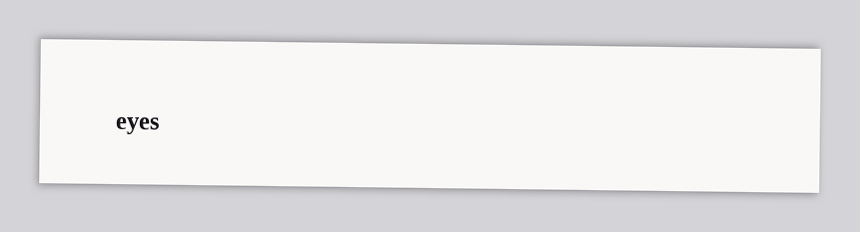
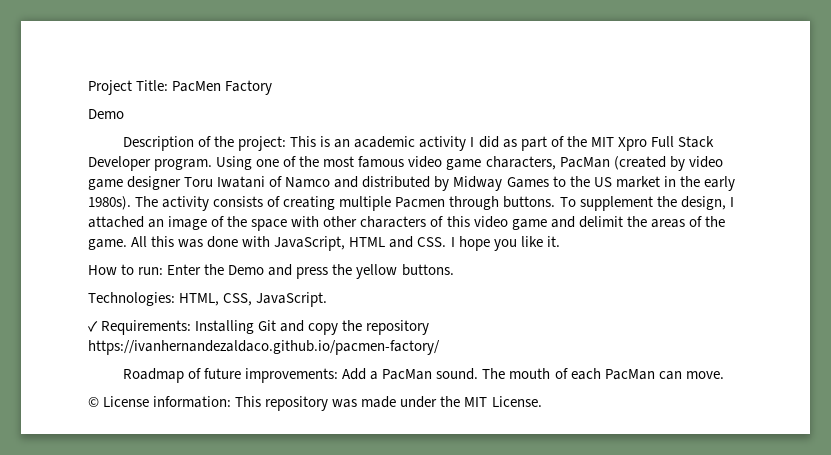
[115,117,160,135] eyes -> [88,80,273,95] [88,109,124,119] [123,136,714,151] [88,156,723,171] [88,176,735,191] [88,196,734,211] [88,216,725,231] [88,236,560,251] [88,264,454,279] [88,292,328,307] [88,320,430,335] [88,340,440,355] [123,368,724,383] [88,396,542,411] Project Title: PacMen Factory // Demo // Description of the project: This is an academic activity I did as part of the MIT Xpro Full Stack Developer program. Using one of the most famous video game characters, PacMan (created by video game designer Toru Iwatani of Namco and distributed by Midway Games to the US market in the early 1980s). The activity consists of creating multiple Pacmen through buttons. To supplement the design, I attached an image of the space with other characters of this video game and delimit the areas of the game. All this was done with JavaScript, HTML and CSS. I hope you like it. // How to run: Enter the Demo and press the yellow buttons. // Technologies: HTML, CSS, JavaScript. // ✓ Requirements: Installing Git and copy the repository https://ivanhernandezaldaco.github.io/pacmen-factory/ // Roadmap of future improvements: Add a PacMan sound. The mouth of each PacMan can move. // © License information: This repository was made under the MIT License.

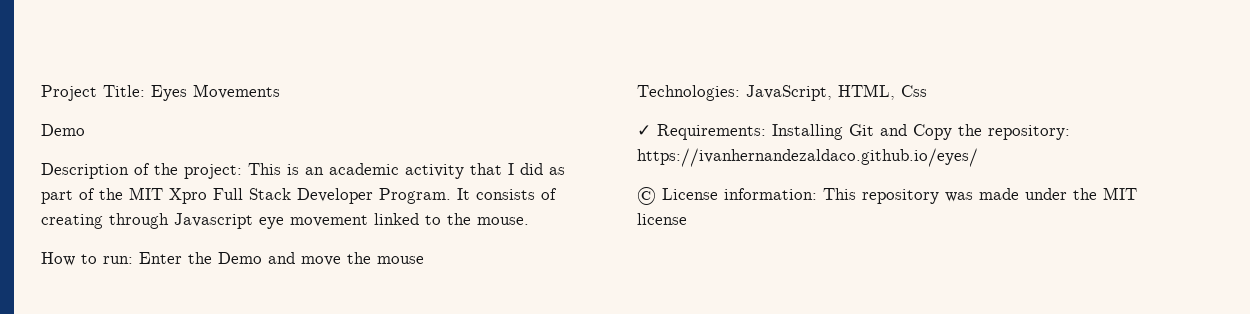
[172,80,273,95] PacMen Factory -> [151,84,280,101] Eyes Movements
(467, 143) none -> [470,163,502,175] that
[154,156,723,171] [88,176,735,191] [88,196,734,211] [88,216,725,231] [88,236,560,251] program. Using one of the most famous video game characters, PacMan (created by video game designer Toru Iwatani of Namco and distributed by Midway Games to the US market in the early 1980s). The activity consists of creating multiple Pacmen through buttons. To supplement the design, I attached an image of the space with other characters of this video game and delimit the areas of the game. All this was done with JavaScript, HTML and CSS. I hope you like it. -> [379,188,557,204] [41,213,529,229] Program. It consists of creating through Javascript eye movement linked to the mouse.
[296,264,454,279] [88,292,328,307] press the yellow buttons. // Technologies: HTML, CSS, JavaScript. -> [301,252,424,266] [637,84,927,101] move the mouse // Technologies: JavaScript, HTML, Css
[308,320,430,335] [88,340,440,355] [123,368,724,383] copy the repository https://ivanhernandezaldaco.github.io/pacmen-factory/ // Roadmap of future improvements: Add a PacMan sound. The mouth of each PacMan can move. -> [913,124,1070,140] [637,148,978,167] Copy the repository: https://ivanhernandezaldaco.github.io/eyes/
[491,396,542,407] License. -> [637,213,687,225] license

